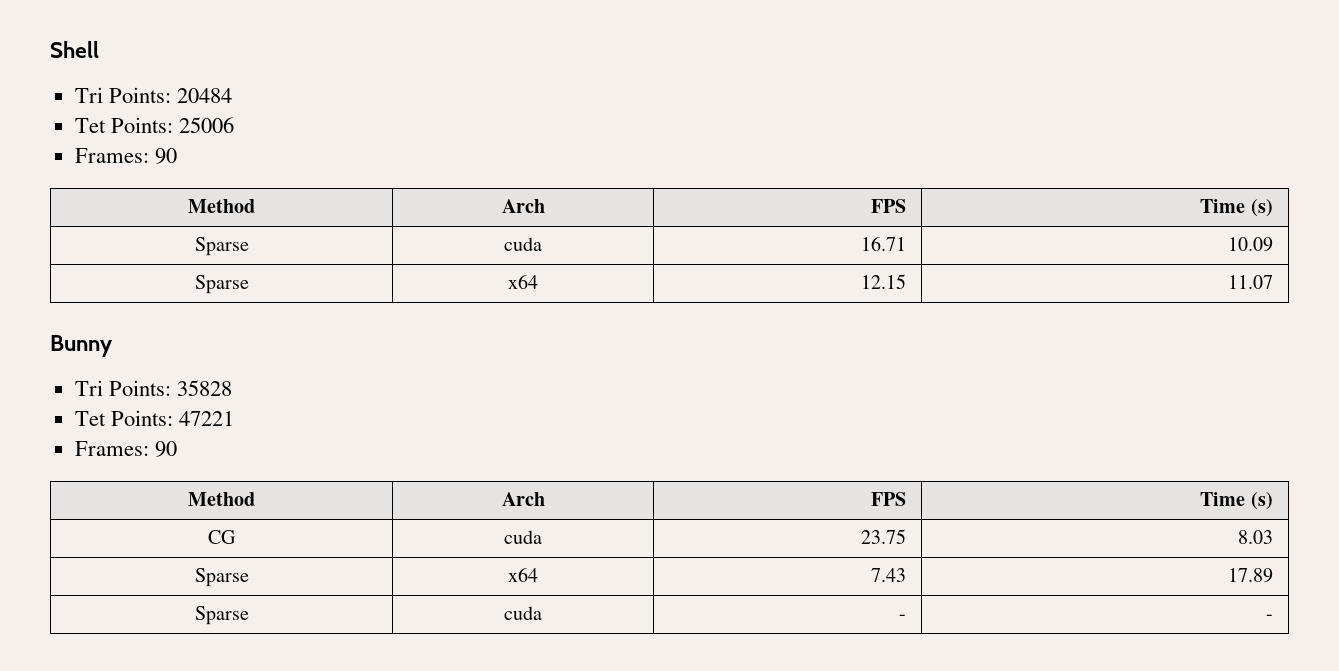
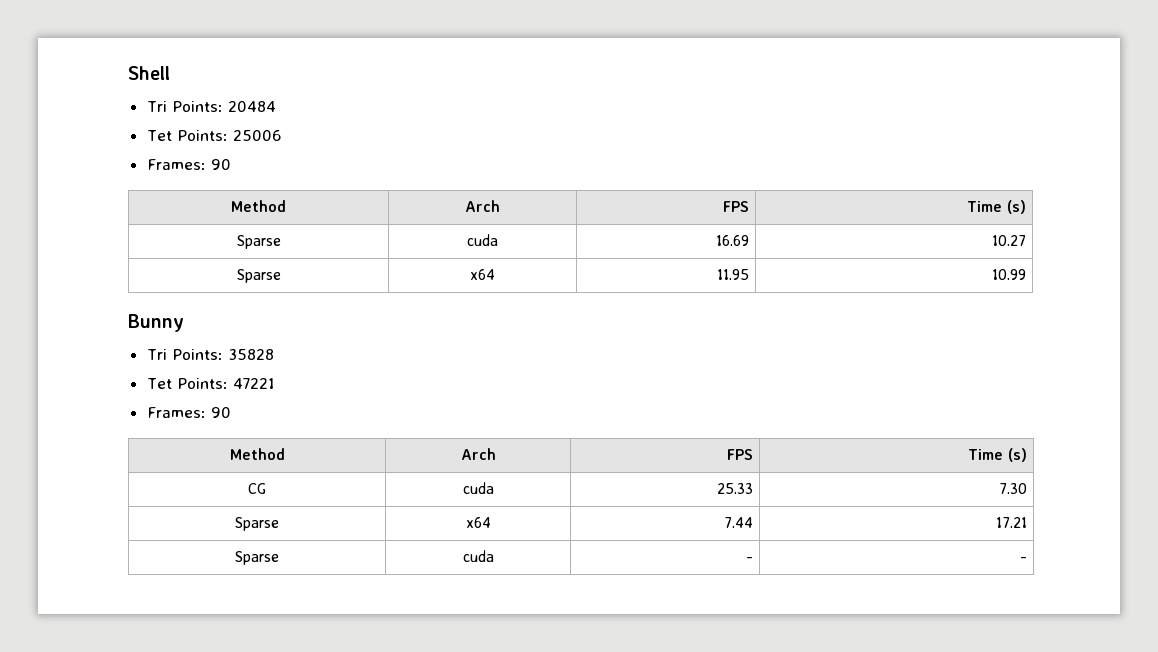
[860,236,906,251] [1227,237,1273,252] [194,275,249,294] [507,274,538,289] [860,274,906,289] [1227,275,1273,289] 16.71 | 10.09 // Sparse | x64 | 12.15 | 11.07 -> [715,235,749,246] [991,235,1026,246] [236,269,281,283] [470,269,495,280] [716,269,749,280] [991,269,1026,280] 16.69 | 10.27 // Sparse | x64 | 11.95 | 10.99
[860,529,906,544] [1237,530,1273,544] [194,568,249,587] [507,567,538,582] [870,568,906,582] [1227,568,1273,583] 23.75 | 8.03 // Sparse | x64 | 7.43 | 17.89 -> [716,483,753,494] [998,483,1027,494] [235,517,279,531] [465,517,491,528] [723,517,753,528] [995,517,1027,528] 25.33 | 7.30 // Sparse | x64 | 7.44 | 17.21

